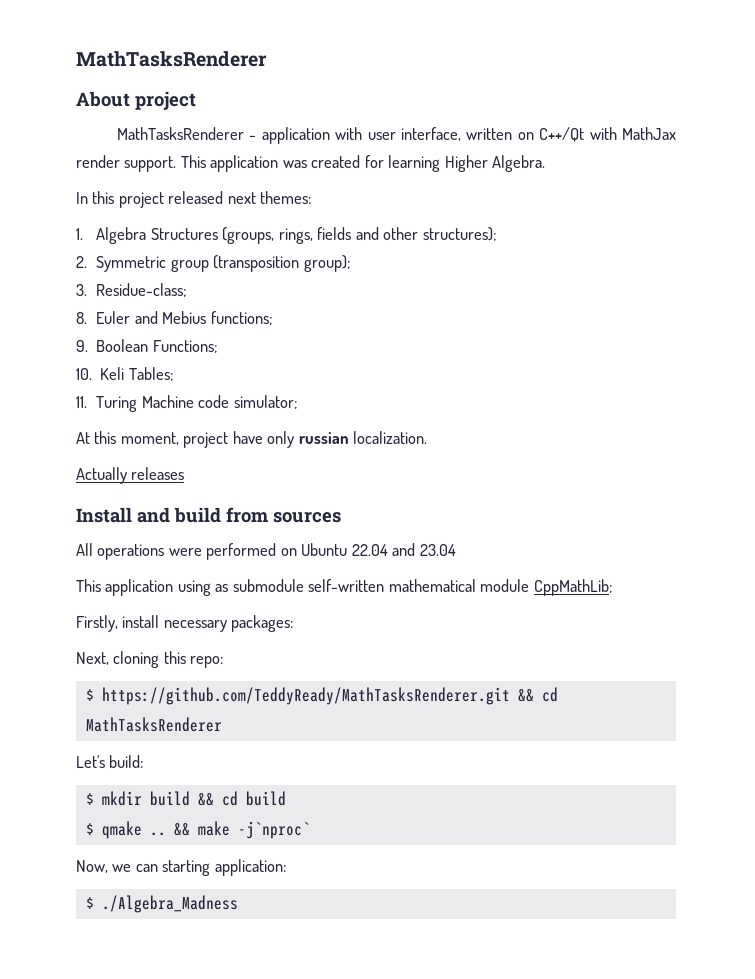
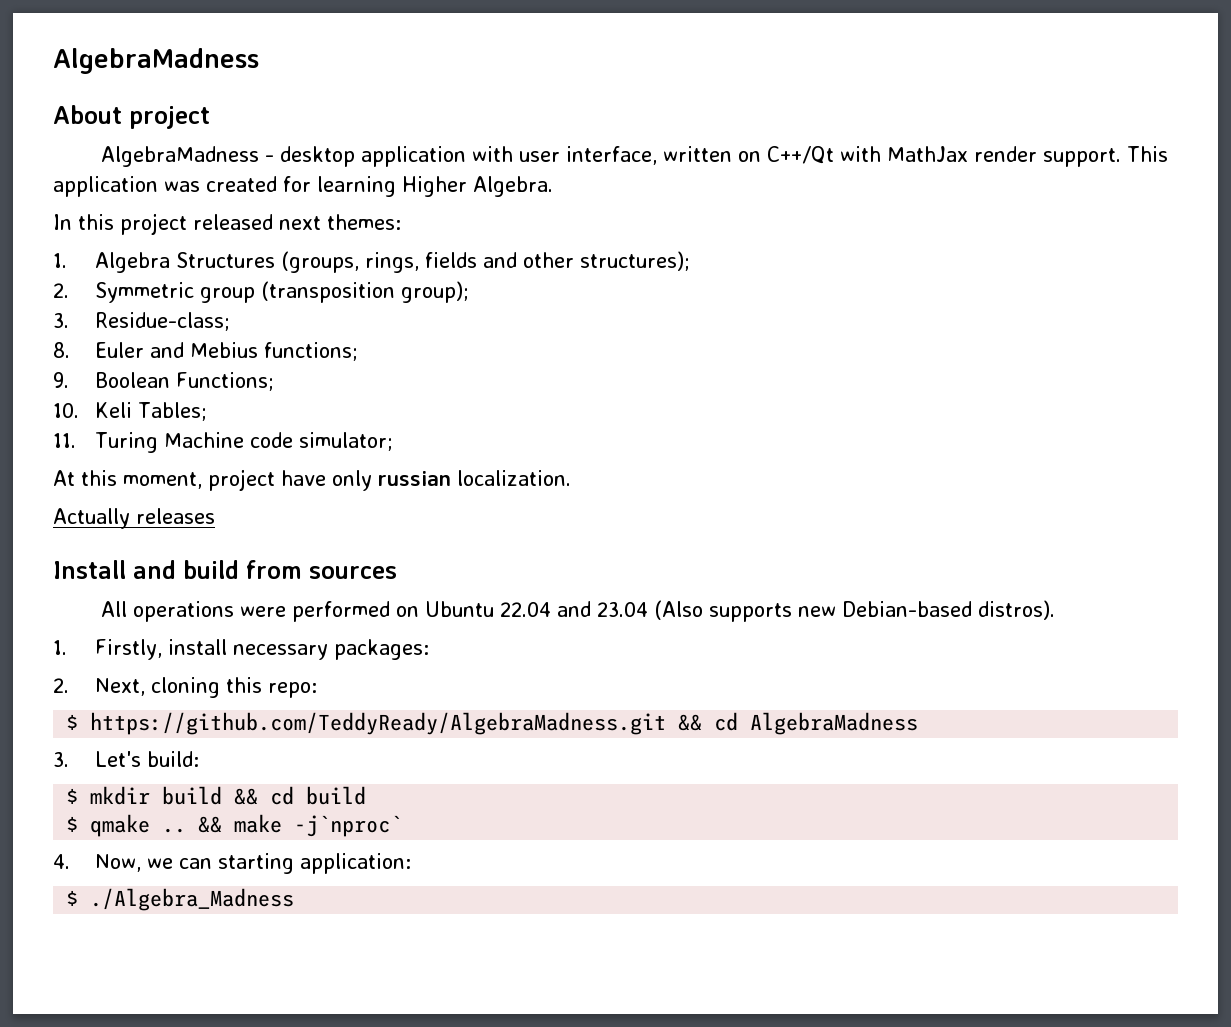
[76,51,267,67] MathTasksRenderer -> [53,48,259,74] AlgebraMadness
[116,127,257,140] MathTasksRenderer - -> [100,146,355,167] AlgebraMadness - desktop
[76,579,613,596] // This application using as submodule self-written mathematical module CppMathLib; // -> [653,600,1055,622] [53,640,67,655] (Also supports new Debian-based distros). // 1.
(294, 623) none -> [53,678,69,693] 2.
[101,687,558,705] [85,717,222,732] https://github.com/TeddyReady/MathTasksRenderer.git && cd MathTasksRenderer // -> [90,712,919,735] [53,752,69,767] https://github.com/TeddyReady/AlgebraMadness.git && cd AlgebraMadness // 3.
(310, 830) none -> [53,854,70,869] 4.

